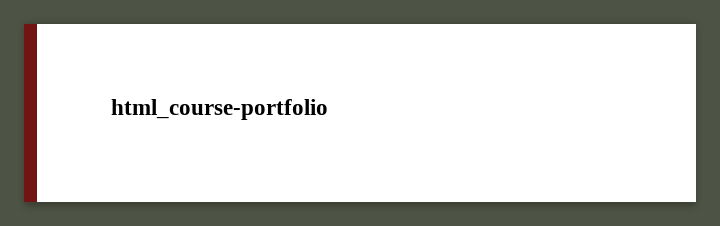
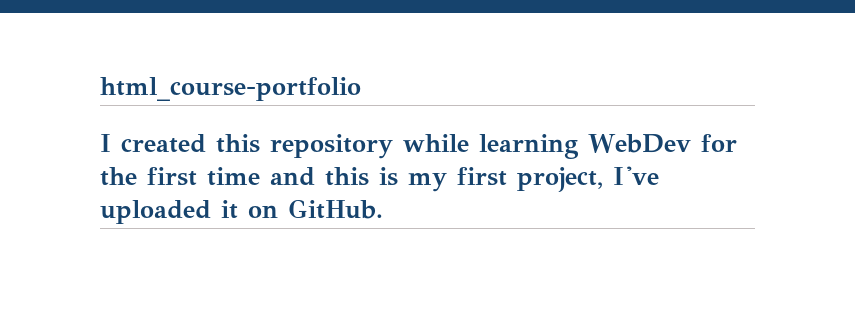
(328, 109) none -> [100,134,737,159] [100,166,659,192] [100,199,383,224] // I created this repository while learning WebDev for the first time and this is my first project, I've uploaded it on GitHub.

